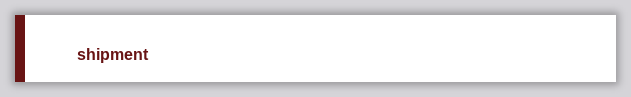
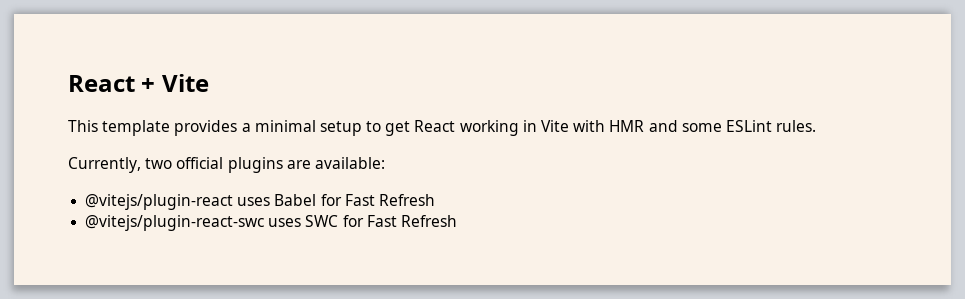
[77,48,149,63] shipment -> [68,74,209,92] [68,120,817,136] [68,157,385,173] [85,194,435,210] [85,215,457,231] React + Vite // This template provides a minimal setup to get React working in Vite with HMR and some ESLint rules. // Currently, two official plugins are available: // @vitejs/plugin-react uses Babel for Fast Refresh // @vitejs/plugin-react-swc uses SWC for Fast Refresh

